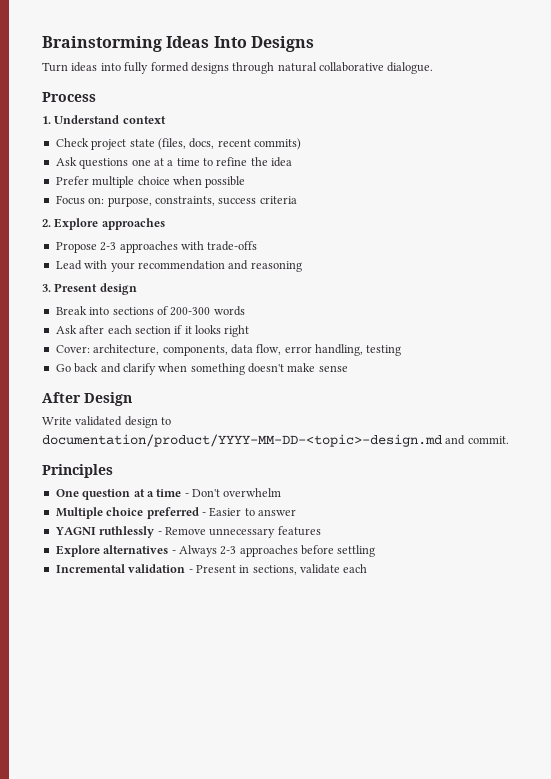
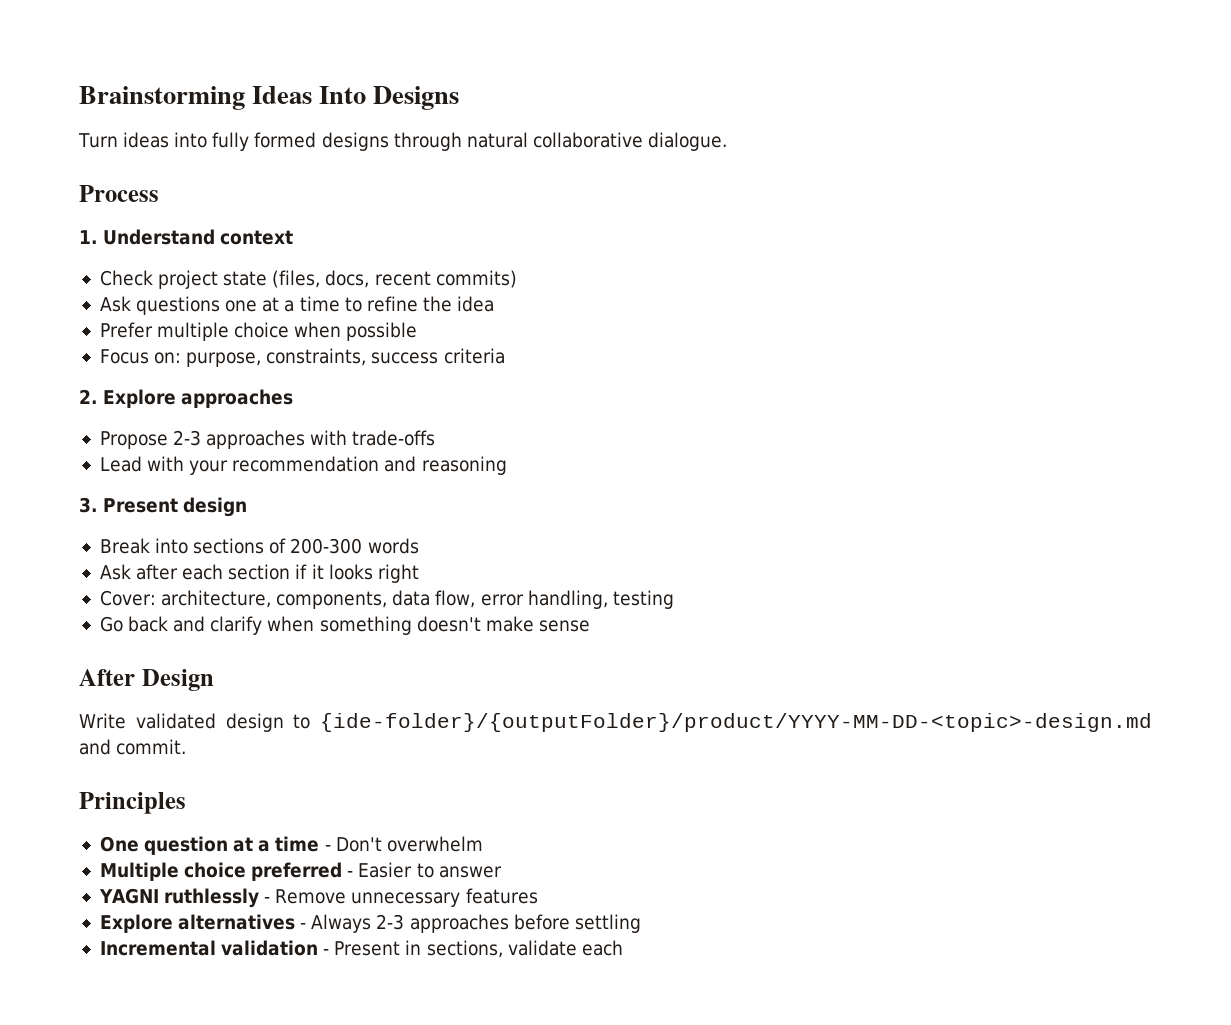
[42,434,442,447] documentation/product/YYYY-MM-DD-<topic>-design.md -> [320,713,1152,732] {ide-folder}/{outputFolder}/product/YYYY-MM-DD-<topic>-design.md

